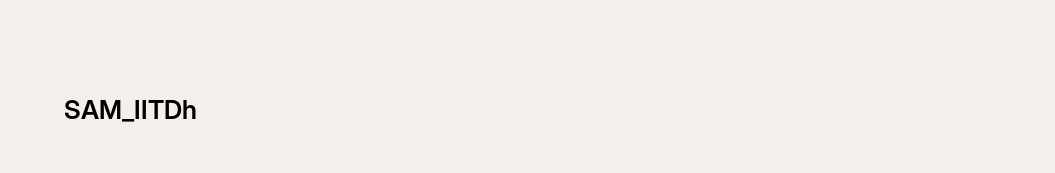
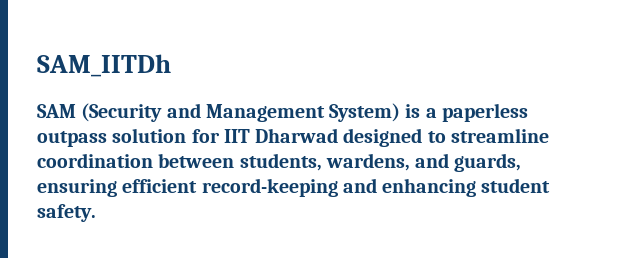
(197, 111) none -> [37,103,528,122] [37,128,549,147] [37,153,522,172] [37,178,551,197] [37,204,96,222] // SAM (Security and Management System) is a paperless outpass solution for IIT Dharwad designed to streamline coordination between students, wardens, and guards, ensuring efficient record-keeping and enhancing student safety.

